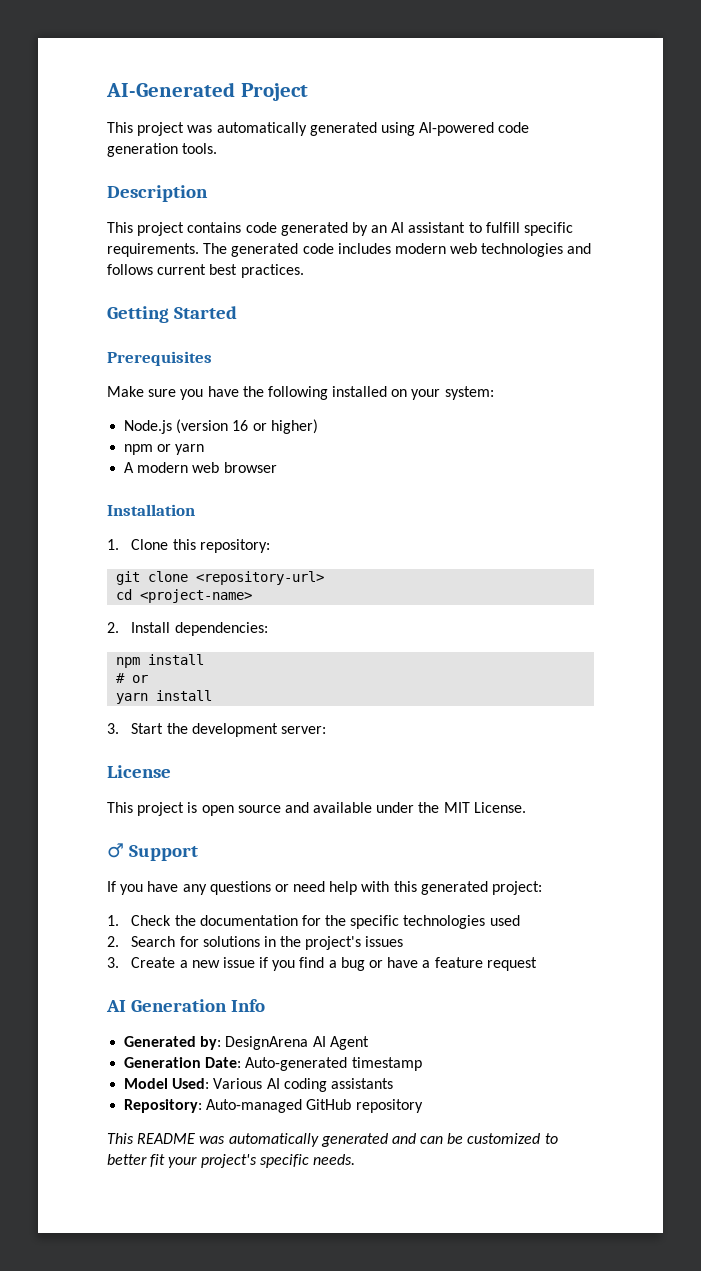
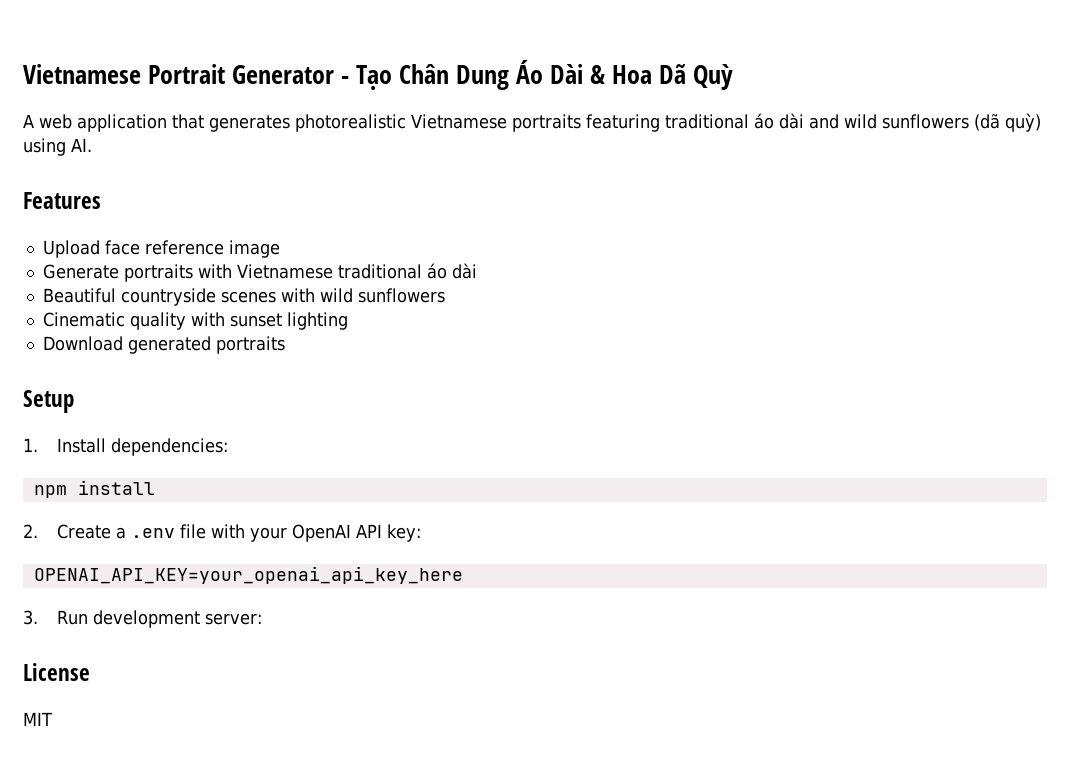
[106,82,308,101] [107,122,530,136] [107,143,218,157] [107,185,208,202] [107,222,574,236] [107,243,592,257] [107,264,304,278] [107,306,237,323] [107,351,212,366] [107,386,494,400] [124,419,318,434] [124,444,205,455] [124,462,277,473] [107,504,195,516] [107,539,270,553] [116,571,325,585] [116,589,253,603] [107,622,268,636] [116,654,205,668] [116,673,149,683] [116,690,213,704] [107,723,188,734] AI-Generated Project // This project was automatically generated using AI-powered code generation tools. // Description // This project contains code generated by an AI assistant to fulfill specific requirements. The generated code includes modern web technologies and follows current best practices. // Getting Started // Prerequisites // Make sure you have the following installed on your system: // Node.js (version 16 or higher) // npm or yarn // A modern web browser // Installation // 1. Clone this repository: // git clone <repository-url> // cd <project-name> // 2. Install dependencies: // npm install // # or // yarn install // 3. Start the -> [23,60,734,90] [23,113,1041,132] [23,138,92,156] [23,192,101,209] [42,240,280,258] [42,263,477,282] [42,288,445,306] [42,312,348,330] [42,336,285,354] [23,390,74,413] [23,438,228,456] [33,480,155,498] [23,524,421,542] [33,566,463,584] [23,610,88,625] Vietnamese Portrait Generator - Tạo Chân Dung Áo Dài & Hoa Dã Quỳ // A web application that generates photorealistic Vietnamese portraits featuring traditional áo dài and wild sunflowers (dã quỳ) using AI. // Features // Upload face reference image // Generate portraits with Vietnamese traditional áo dài // Beautiful countryside scenes with wild sunflowers // Cinematic quality with sunset lighting // Download generated portraits // Setup // 1. Install dependencies: // npm install // 2. Create a .env file with your OpenAI API key: // OPENAI_API_KEY=your_openai_api_key_here // 3. Run
[107,802,526,816] [107,843,198,861] [107,881,543,895] [107,915,520,929] [107,936,404,950] [107,957,537,971] [106,999,265,1012] [124,1036,369,1050] [124,1057,422,1071] [124,1078,393,1092] [124,1099,423,1113] [107,1133,558,1147] [107,1154,355,1168] This project is open source and available under the MIT License. // ♂ Support // If you have any questions or need help with this generated project: // 1. Check the documentation for the specific technologies used // 2. Search for solutions in the project's issues // 3. Create a new issue if you find a bug or have a feature request // AI Generation Info // Generated by: DesignArena AI Agent // Generation Date: Auto-generated timestamp // Model Used: Various AI coding assistants // Repository: Auto-managed GitHub repository // This README was automatically generated and can be customized to better fit your project's specific needs. -> [23,712,52,726] MIT

